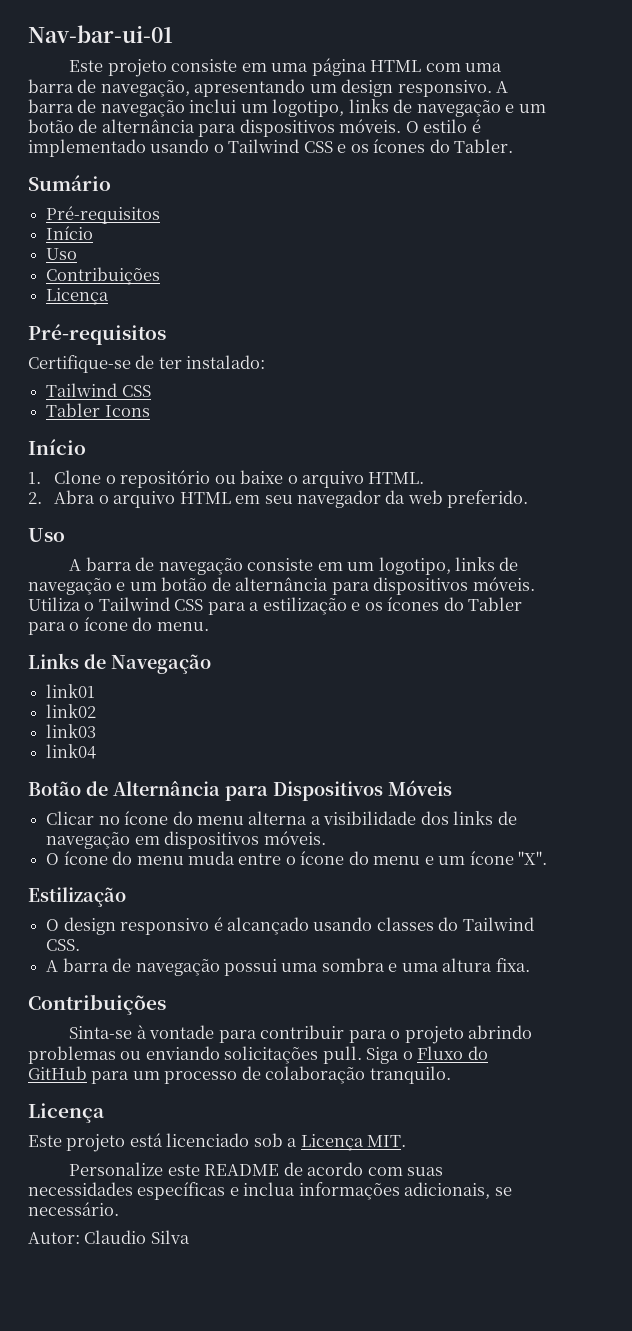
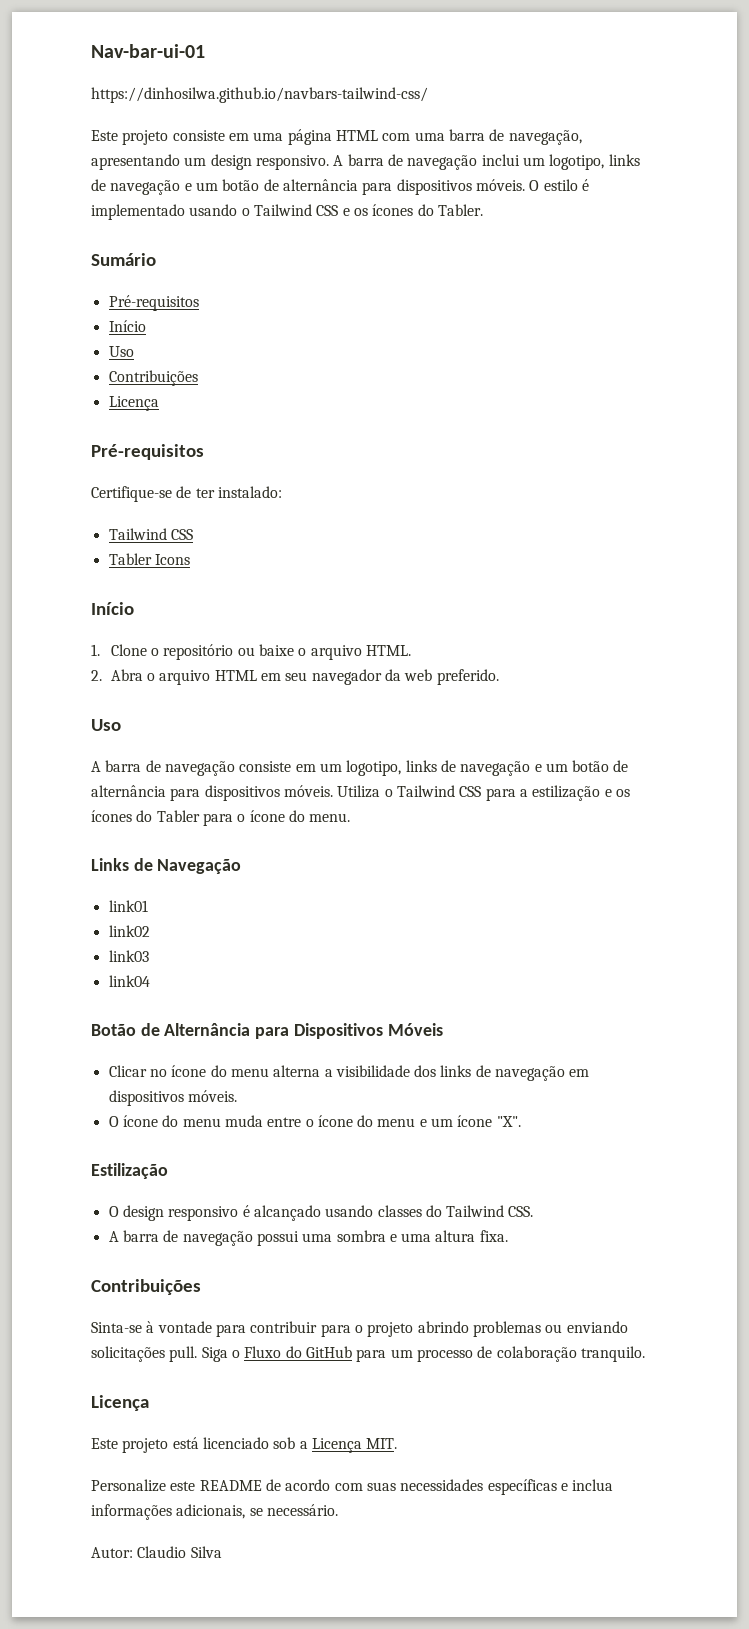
(173, 34) none -> [91,87,428,103] // https://dinhosilwa.github.io/navbars-tailwind-css/

